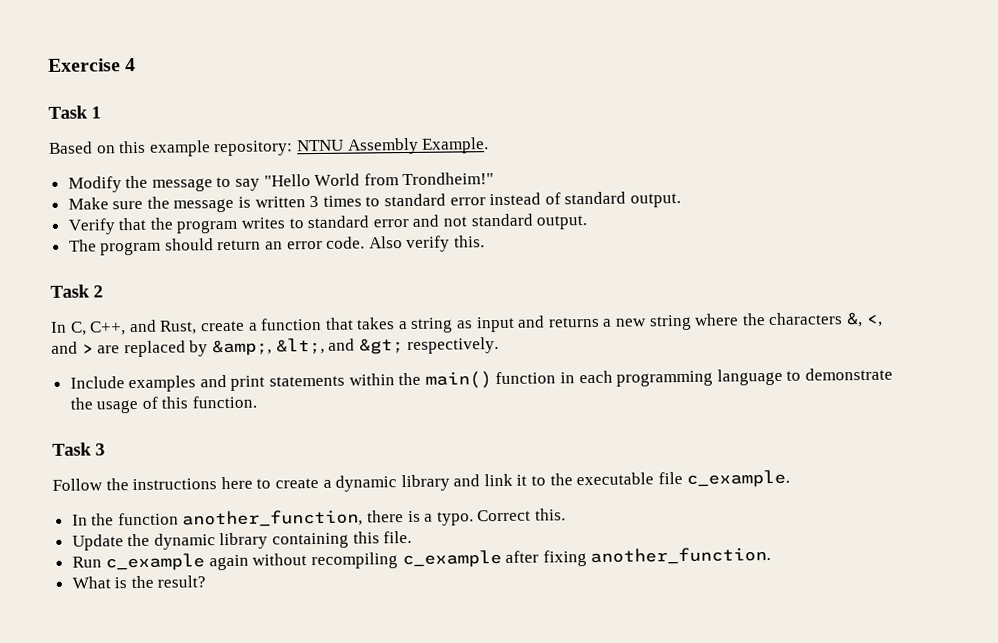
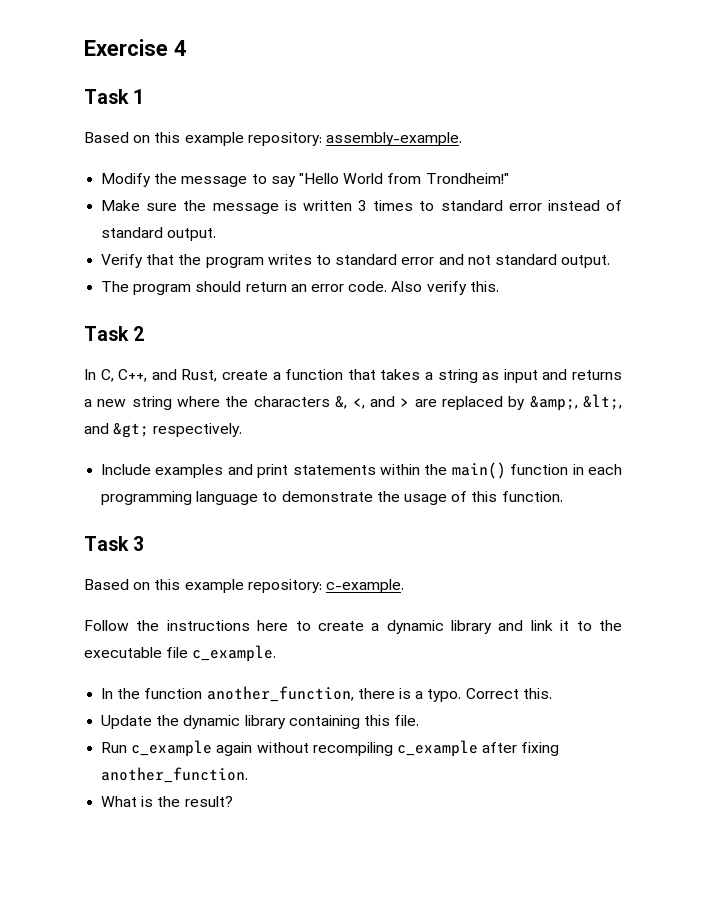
[295,137,490,155] NTNU Assembly Example. -> [325,132,462,146] assembly-example.
(105, 449) none -> [84,579,404,593] // Based on this example repository: c-example.

